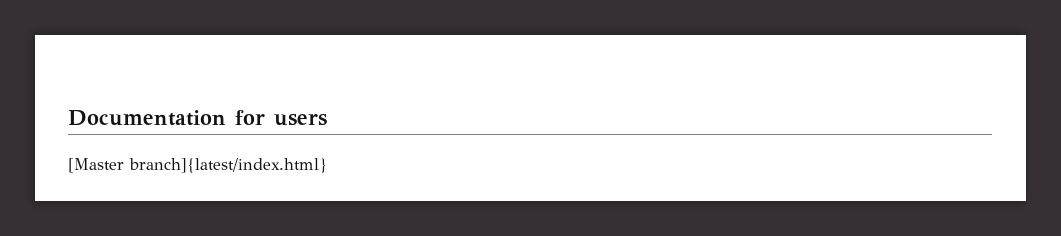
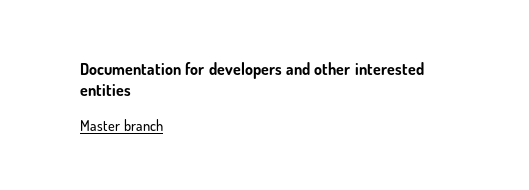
[274,113,327,126] [68,158,327,173] users // [Master branch]{latest/index.html} -> [208,62,424,79] [80,84,131,96] [80,119,163,131] developers and other interested entities // Master branch

